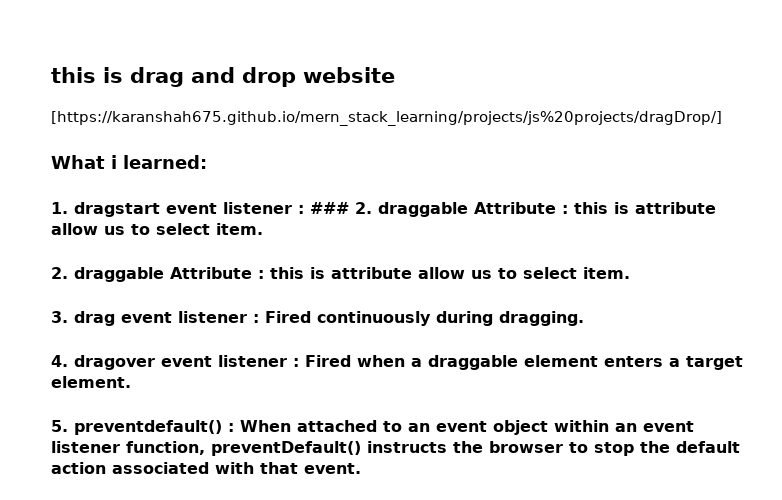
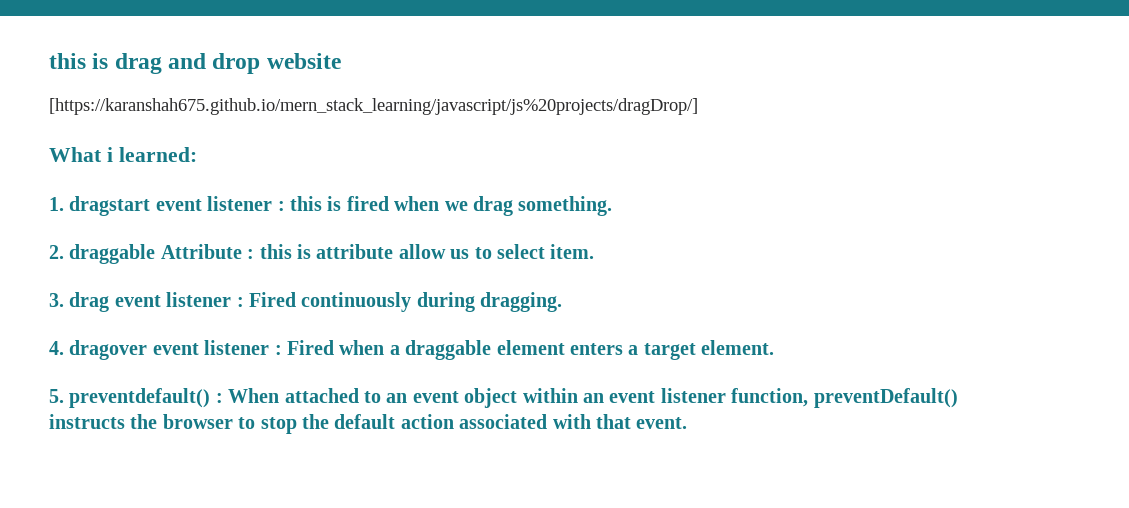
[51,111,722,126] [https://karanshah675.github.io/mern_stack_learning/projects/js%20projects/dragDrop/] -> [49,98,698,115] [https://karanshah675.github.io/mern_stack_learning/javascript/js%20projects/dragDrop/]
[310,202,716,217] [51,223,263,235] ### 2. draggable Attribute : this is attribute allow us to select item. -> [290,196,613,216] this is fired when we drag something.

